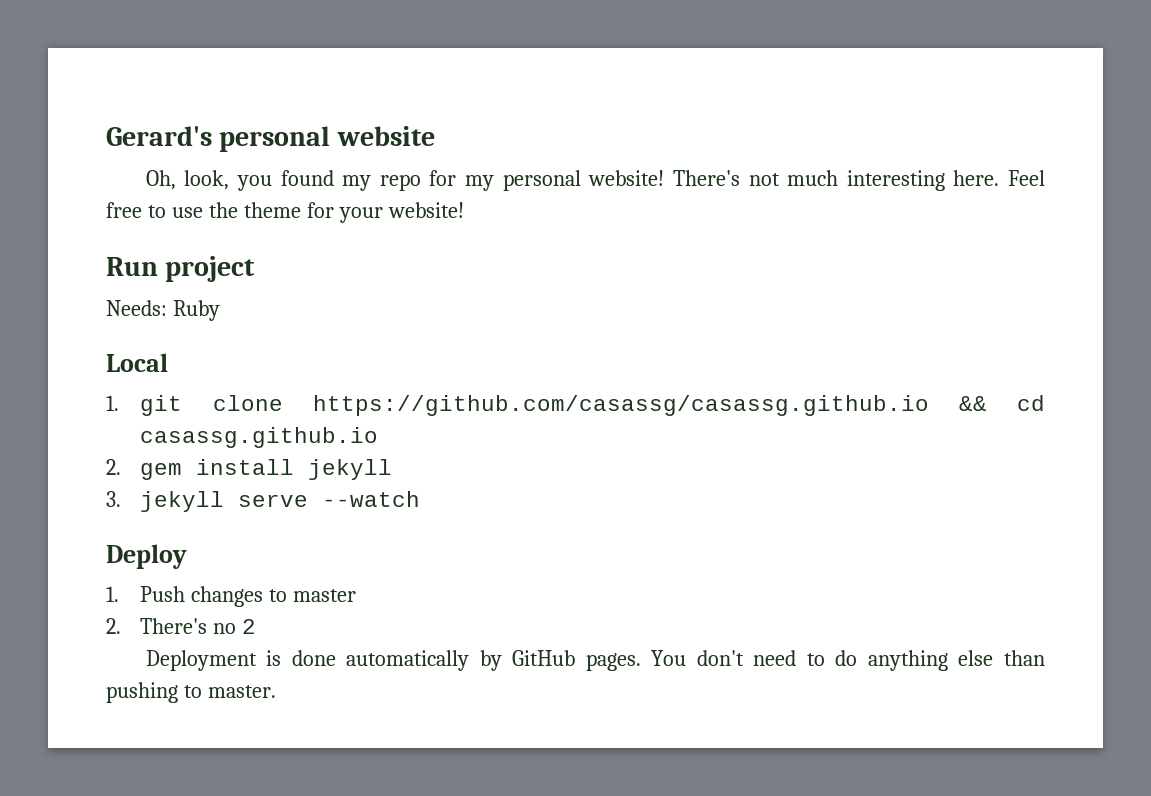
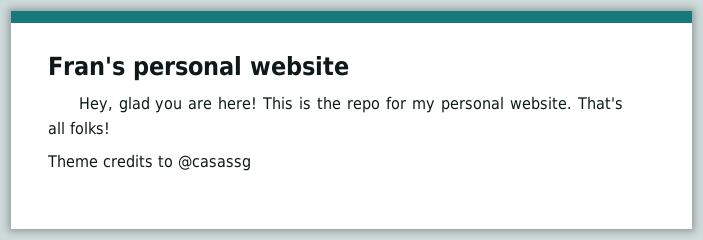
[106,126,212,146] Gerard's -> [48,56,125,76] Fran's
[145,170,1046,191] [106,202,464,223] [106,256,256,282] [106,300,220,321] [106,353,168,372] [106,395,1045,416] [140,427,379,448] [106,459,393,480] [106,491,421,512] [106,544,187,569] [106,586,357,607] [106,618,257,634] [145,650,1045,671] [106,682,276,703] Oh, look, you found my repo for my personal website! There's not much interesting here. Feel free to use the theme for your website! // Run project // Needs: Ruby // Local // 1. git clone https://github.com/casassg/casassg.github.io && cd casassg.github.io // 2. gem install jekyll // 3. jekyll serve --watch // Deploy // 1. Push changes to master // 2. There's no 2 // Deployment is done automatically by GitHub pages. You don't need to do anything else than pushing to master. -> [78,96,623,113] [48,121,110,135] [47,154,251,171] Hey, glad you are here! This is the repo for my personal website. That's all folks! // Theme credits to @casassg

